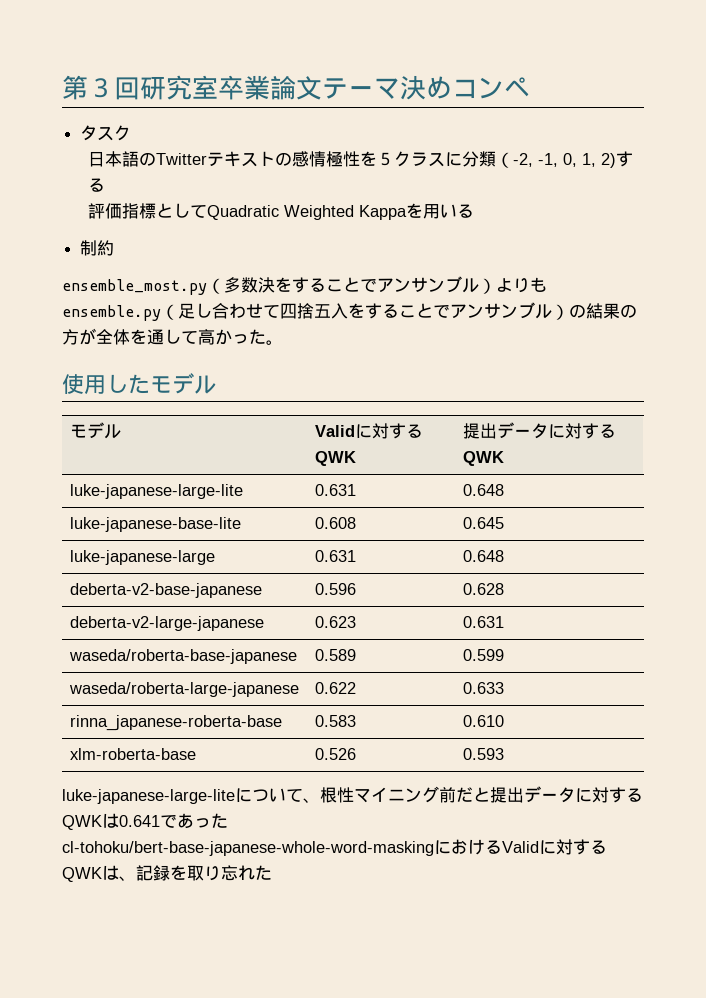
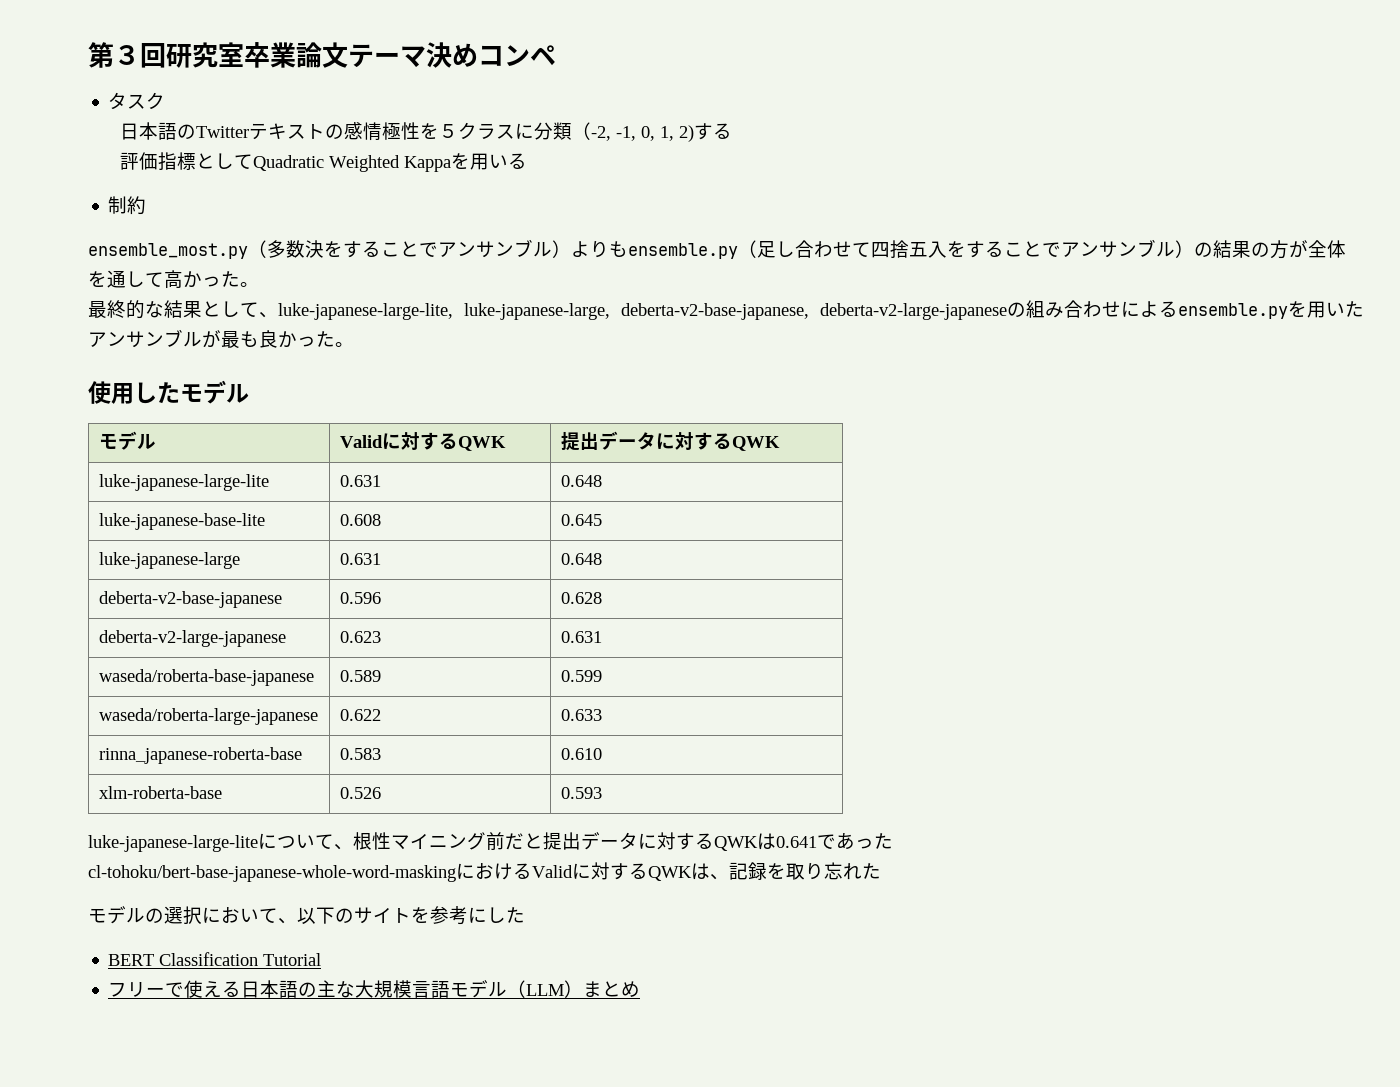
(283, 342) none -> [88,300,1364,320] [88,329,354,348] // 最終的な結果として、luke-japanese-large-lite, luke-japanese-large, deberta-v2-base-japanese, deberta-v2-large-japaneseの組み合わせによるensemble.pyを用いたアンサンブルが最も良かった。
(272, 872) none -> [88,906,525,925] [108,952,322,966] [108,980,641,998] // モデルの選択において、以下のサイトを参考にした // BERT Classification Tutorial // フリーで使える日本語の主な大規模言語モデル（LLM）まとめ

